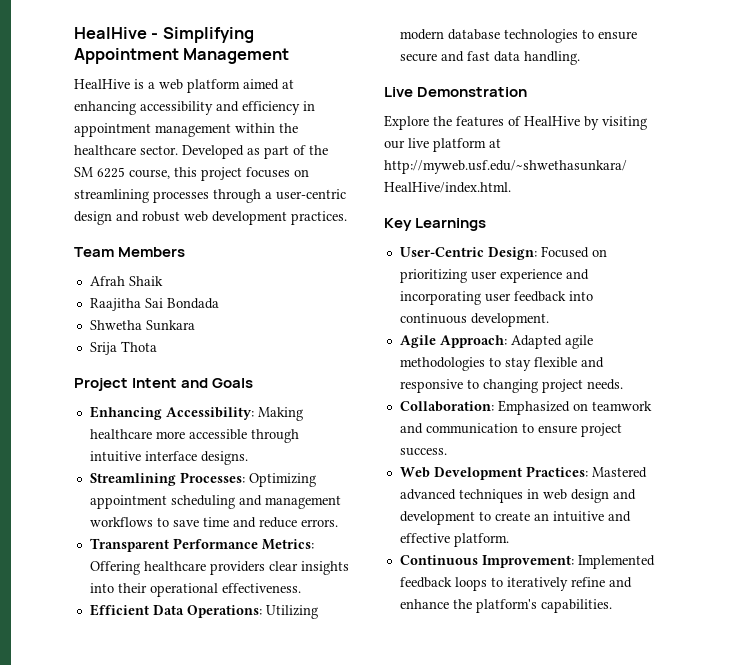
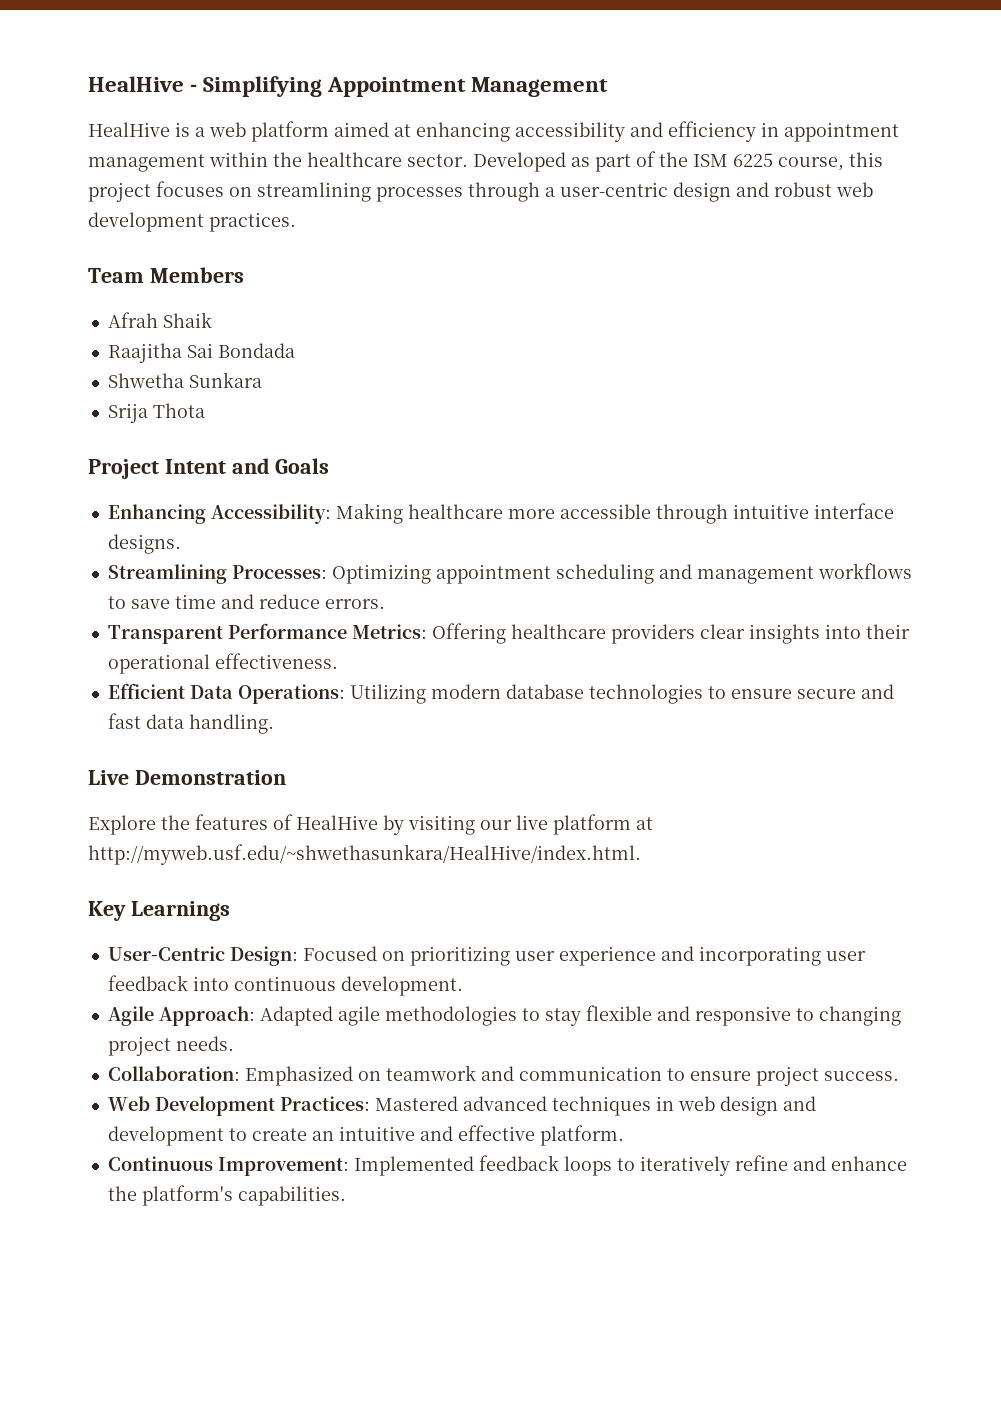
[74,167,93,177] SM -> [693,154,728,167] ISM

